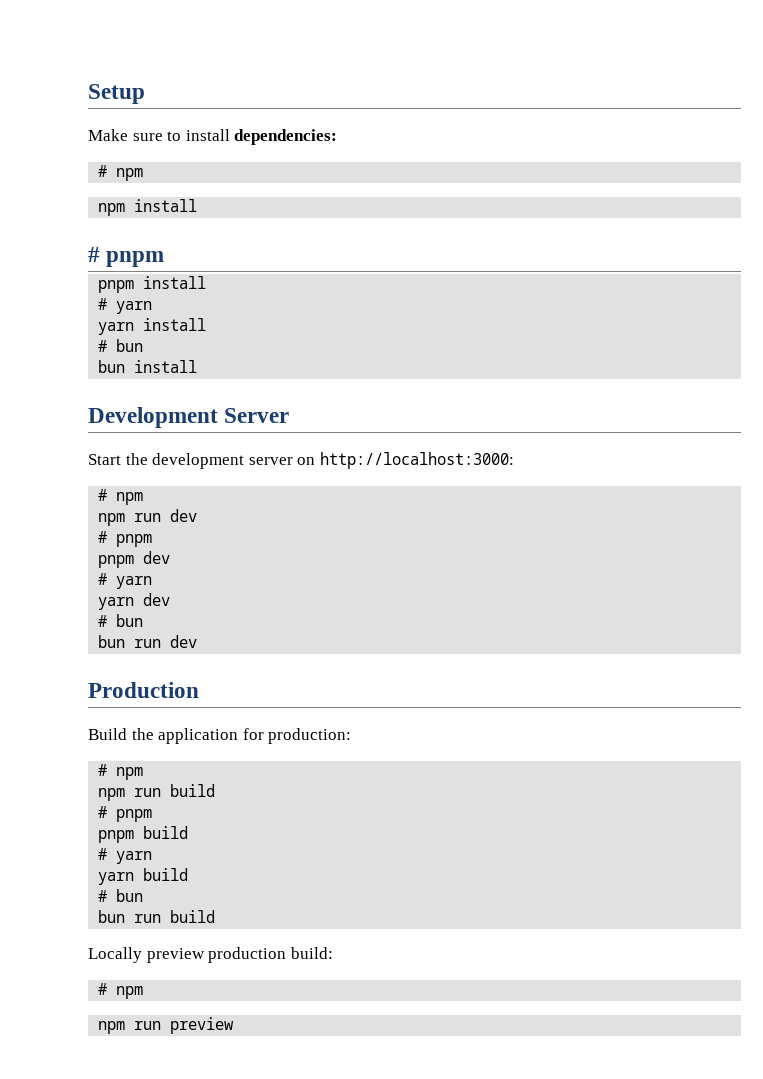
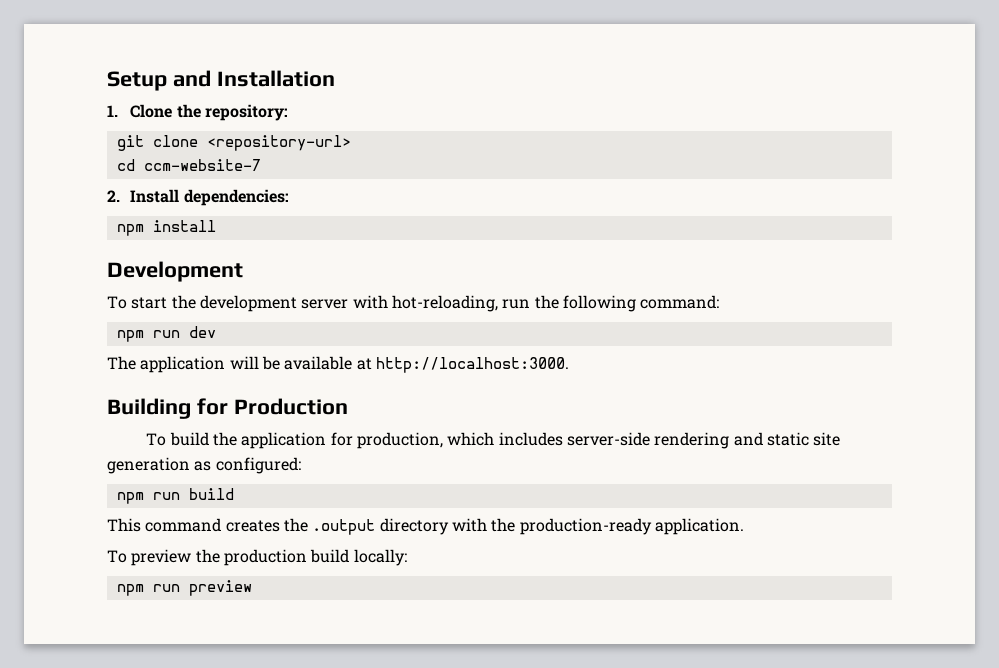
[88,129,230,141] // Make sure to install -> [172,70,335,87] [107,104,288,121] [116,135,351,151] [116,159,261,171] [107,189,180,203] and Installation // 1. Clone the repository: // git clone <repository-url> // cd ccm-website-7 // 2. Install
[98,165,144,181] // # npm -> (289, 197) none
[88,247,165,267] [98,276,207,293] [98,298,153,314] [98,318,207,335] [98,339,144,352] [98,360,198,373] [88,407,290,428] [88,452,514,469] [98,489,144,505] [98,509,198,526] [98,531,153,547] [98,551,171,568] [98,573,153,589] [98,593,171,610] [98,614,144,627] [98,635,198,648] # pnpm // pnpm install // # yarn // yarn install // # bun // bun install // Development Server // Start the development server on http://localhost:3000: // # npm // npm run dev // # pnpm // pnpm dev // # yarn // yarn dev // # bun // bun run dev // -> [107,261,243,282] [107,295,720,312] [116,326,216,342] [107,356,569,373] [107,398,228,419] Development // To start the development server with hot-reloading, run the following command: // npm run dev // The application will be available at http://localhost:3000. // Building for
[88,728,127,740] Build -> [146,432,209,446] To build
[268,728,352,744] [98,764,144,780] [98,784,216,801] [98,806,153,822] [98,826,189,843] [98,848,153,864] [98,868,189,885] [98,889,144,902] [98,910,216,923] [88,947,333,963] [98,983,144,999] production: // # npm // npm run build // # pnpm // pnpm build // # yarn // yarn build // # bun // bun run build // Locally preview production build: // # npm -> [356,432,841,449] [107,457,301,474] [116,488,234,504] [107,518,744,535] [107,549,407,566] production, which includes server-side rendering and static site generation as configured: // npm run build // This command creates the .output directory with the production-ready application. // To preview the production build locally:

